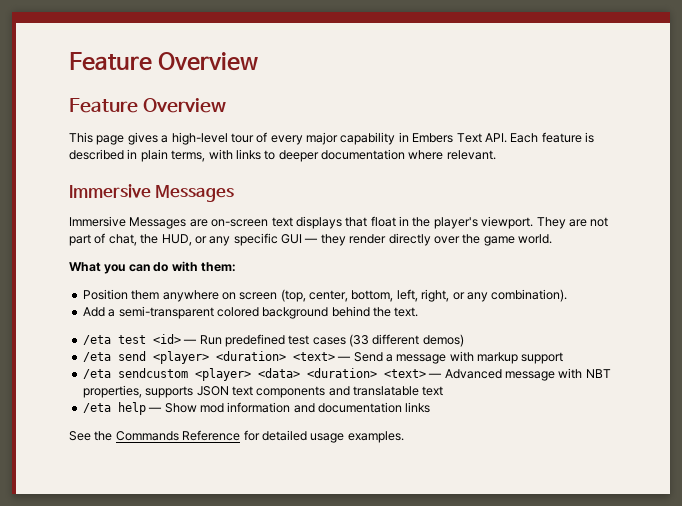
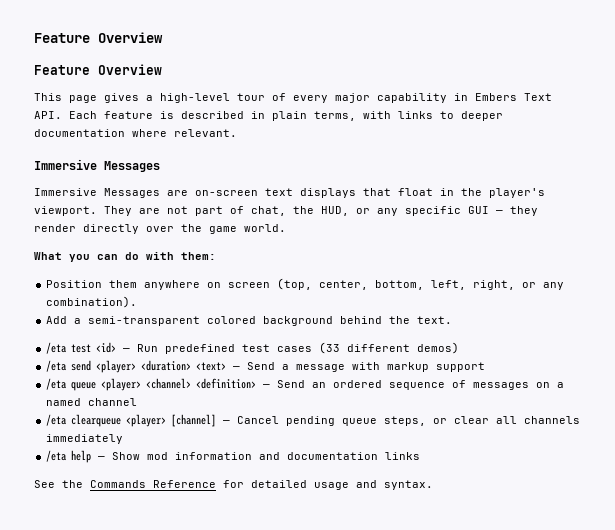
[117,368,611,381] [82,385,444,398] sendcustom <player> <data> <duration> <text> — Advanced message with NBT properties, supports JSON text components and translatable text -> [71,378,565,391] [46,398,138,406] [46,414,581,427] [46,434,124,444] queue <player> <channel> <definition> — Send an ordered sequence of messages on a named channel // /eta clearqueue <player> [channel] — Cancel pending queue steps, or clear all channels immediately
[347,431,404,443] examples. -> [356,480,433,490] and syntax.

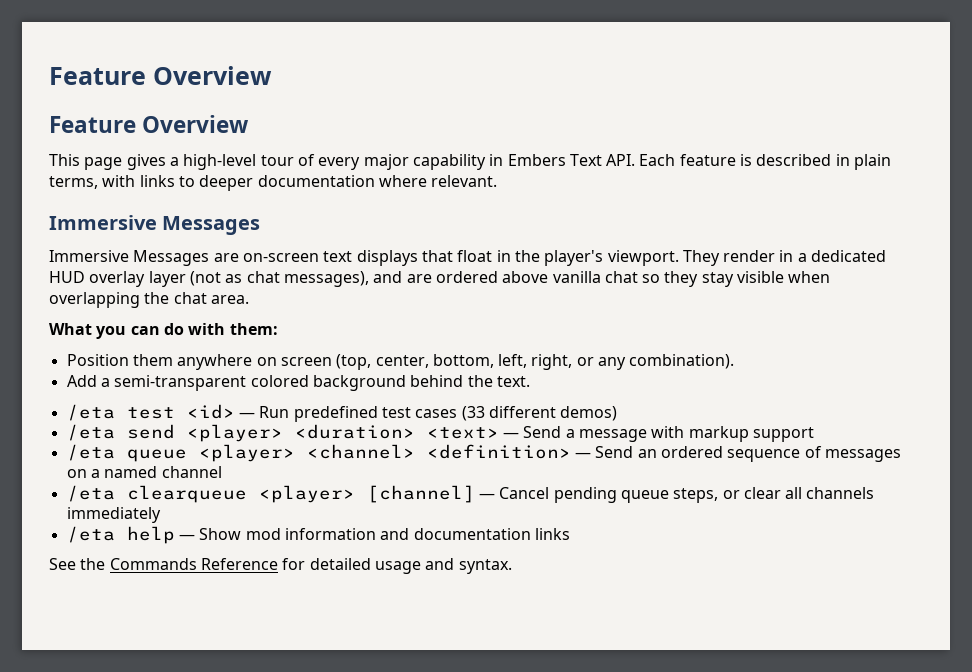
[139,206,538,216] [34,224,286,234] are not part of chat, the HUD, or any specific GUI — they render directly over the game world. -> [723,250,887,262] [49,271,831,287] [49,292,249,308] render in a dedicated HUD overlay layer (not as chat messages), and are ordered above vanilla chat so they stay visible when overlapping the chat area.

